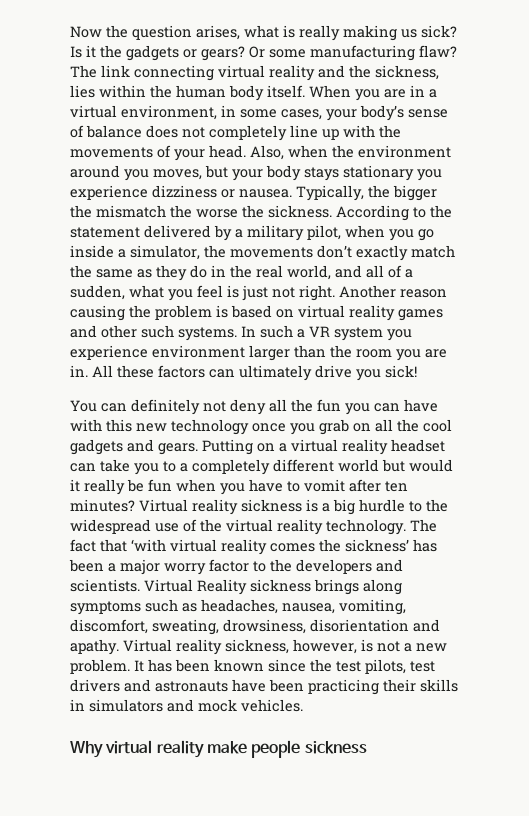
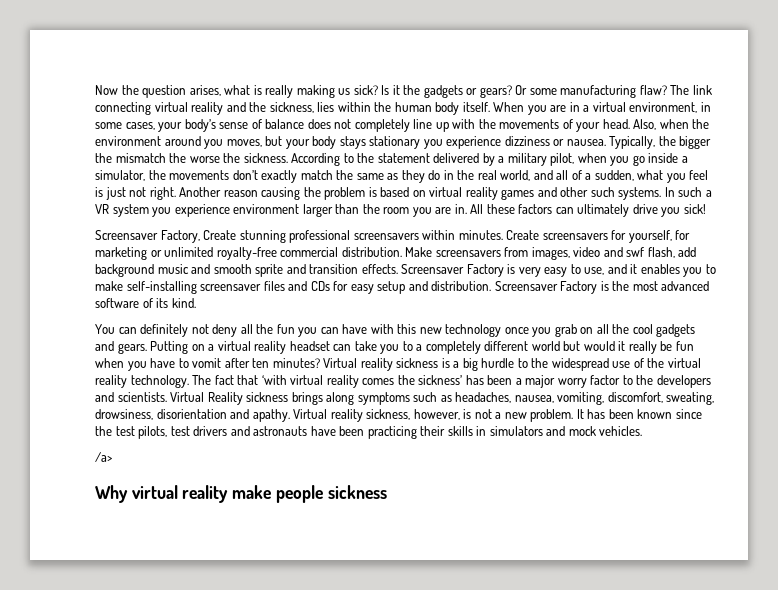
(417, 371) none -> [95,230,691,243] [95,247,697,260] [95,264,716,277] [95,281,710,294] [95,298,196,308] // Screensaver Factory, Create stunning professional screensavers within minutes. Create screensavers for yourself, for marketing or unlimited royalty-free commercial distribution. Make screensavers from images, video and swf flash, add background music and smooth sprite and transition effects. Screensaver Factory is very easy to use, and it enables you to make self-installing screensaver files and CDs for easy setup and distribution. Screensaver Factory is the most advanced software of its kind.
(303, 705) none -> [95,452,112,462] // /a>

